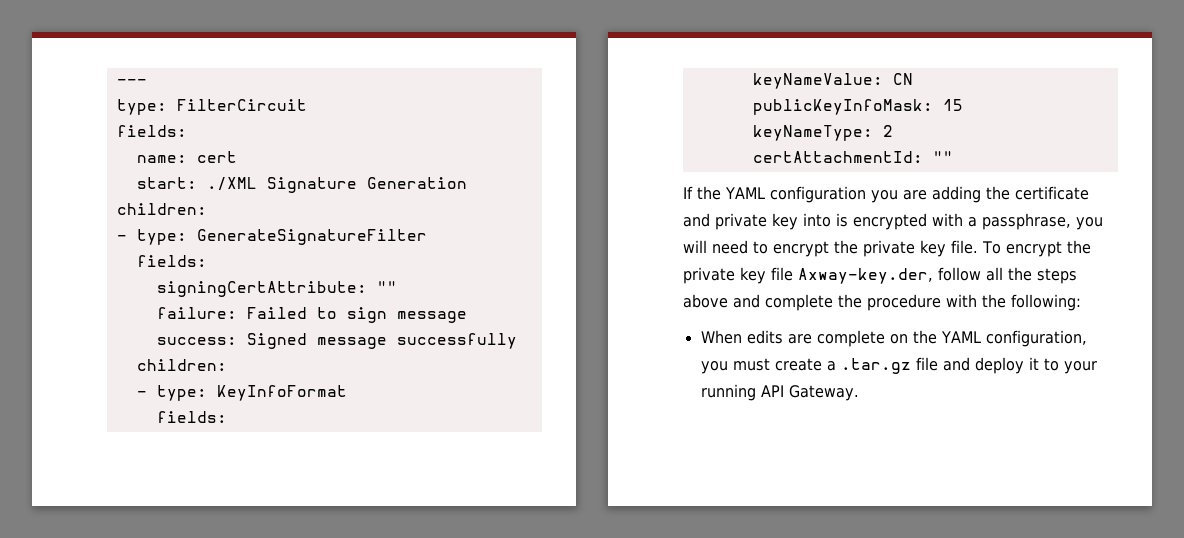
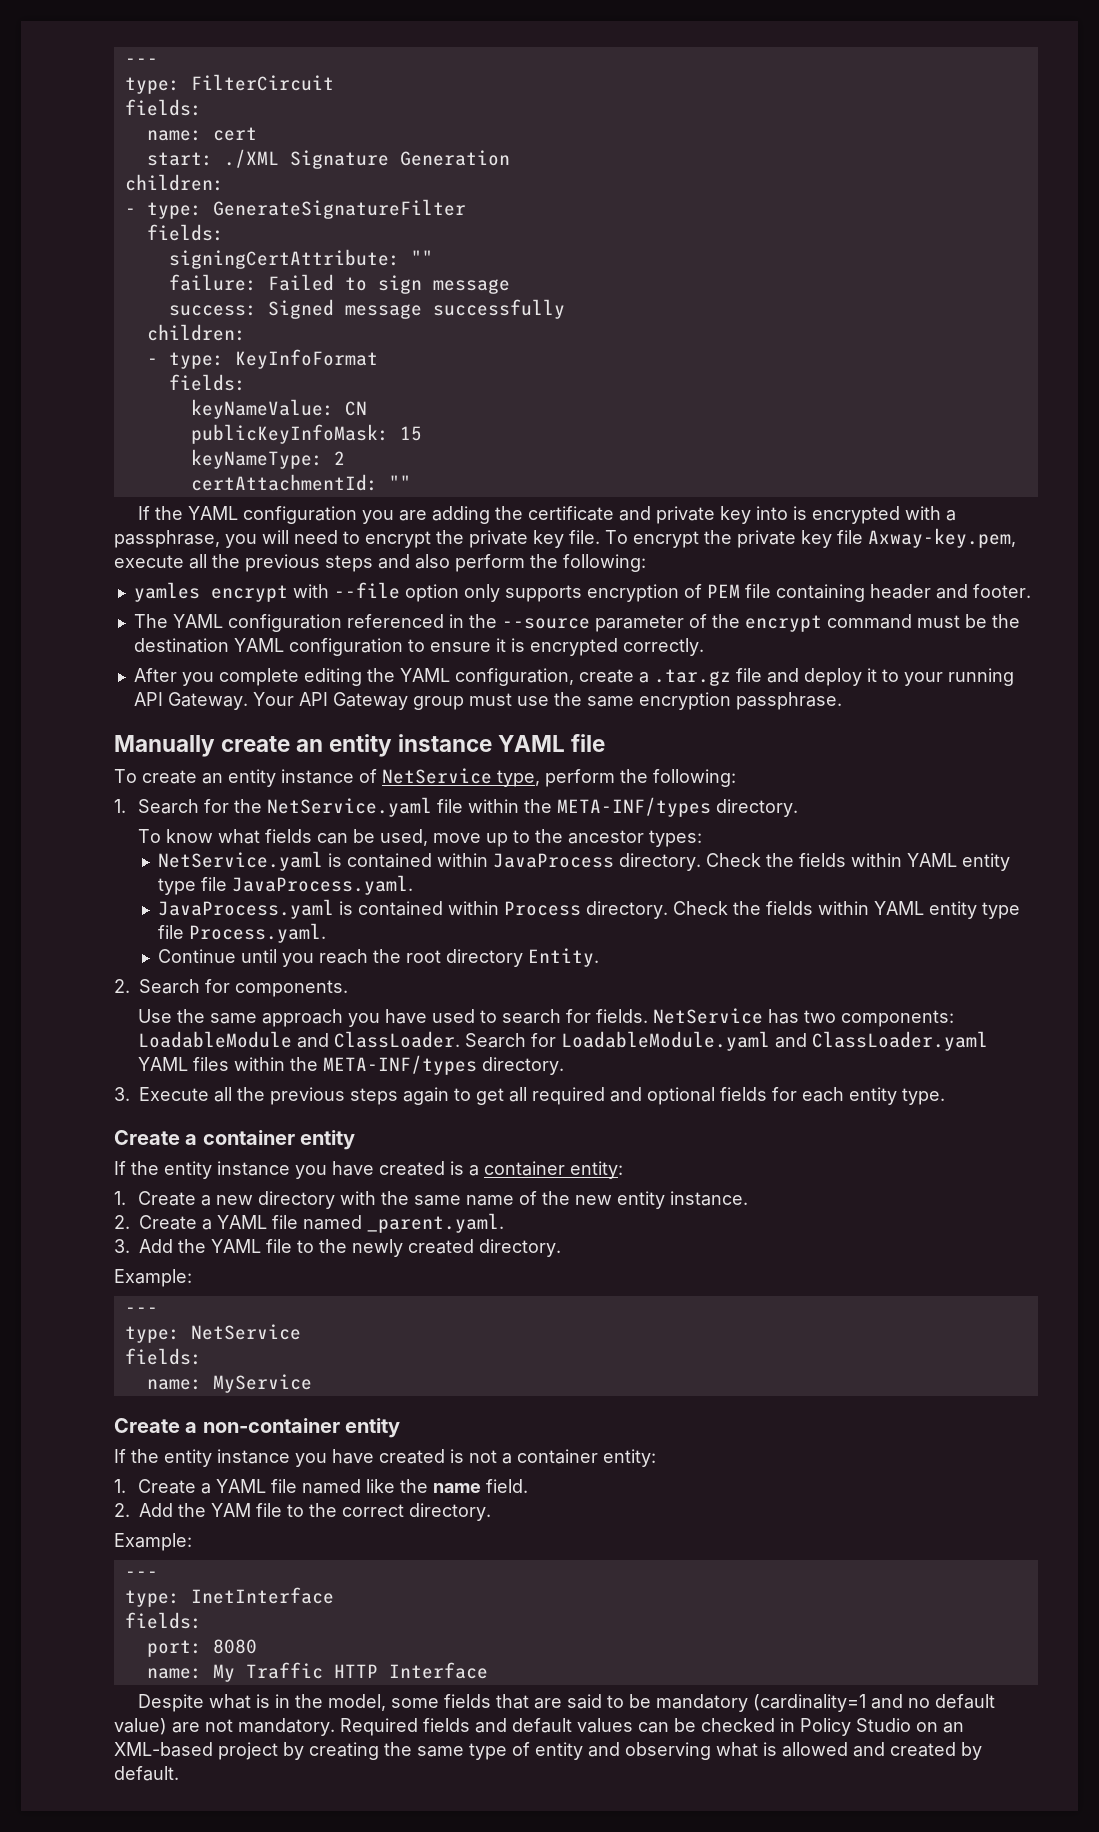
[798,267,1077,284] [683,294,1081,311] [700,330,908,347] Axway-key.der, follow all the steps above and complete the procedure with the following: // When edits are complete on -> [868,528,1016,548] [114,554,646,572] [133,582,1031,602] [133,614,1020,632] [133,638,704,656] [133,668,362,686] Axway-key.pem, execute all the previous steps and also perform the following: // yamles encrypt with --file option only supports encryption of PEM file containing header and footer. // The YAML configuration referenced in the --source parameter of the encrypt command must be the destination YAML configuration to ensure it is encrypted correctly. // After you complete editing
[700,358,770,374] you must -> (574, 677) none
(859, 393) none -> [252,692,842,710] [114,734,606,757] [114,768,736,787] [114,797,799,817] [138,829,703,847] [157,851,1010,871] [157,875,413,895] [157,899,1020,919] [157,923,326,943] [157,948,599,967] [114,979,348,997] [138,1008,955,1027] [138,1031,989,1051] [138,1055,565,1075] [114,1087,945,1105] [114,1130,356,1150] [114,1161,623,1179] [114,1191,749,1209] [114,1213,504,1233] [114,1239,561,1257] [114,1269,192,1287] [124,1307,158,1314] [124,1324,301,1343] [124,1348,202,1365] [146,1374,312,1393] [114,1418,401,1438] [114,1449,656,1467] [114,1479,529,1494] [114,1503,491,1521] [114,1533,192,1551] [124,1571,158,1578] [124,1587,334,1607] [124,1612,202,1629] [146,1639,257,1657] [146,1662,488,1682] [138,1694,996,1712] [114,1718,964,1736] [114,1742,982,1760] [114,1766,179,1781] Your API Gateway group must use the same encryption passphrase. // Manually create an entity instance YAML file // To create an entity instance of NetService type, perform the following: // 1. Search for the NetService.yaml file within the META-INF/types directory. // To know what fields can be used, move up to the ancestor types: // NetService.yaml is contained within JavaProcess directory. Check the fields within YAML entity type file JavaProcess.yaml. // JavaProcess.yaml is contained within Process directory. Check the fields within YAML entity type file Process.yaml. // Continue until you reach the root directory Entity. // 2. Search for components. // Use the same approach you have used to search for fields. NetService has two components: LoadableModule and ClassLoader. Search for LoadableModule.yaml and ClassLoader.yaml YAML files within the META-INF/types directory. // 3. Execute all the previous steps again to get all required and optional fields for each entity type. // Create a container entity // If the entity instance you have created is a container entity: // 1. Create a new directory with the same name of the new entity instance. // 2. Create a YAML file named _parent.yaml. // 3. Add the YAML file to the newly created directory. // Example: // --- // type: NetService // fields: // name: MyService // Create a non-container entity // If the entity instance you have created is not a container entity: // 1. Create a YAML file named like the name field. // 2. Add the YAM file to the correct directory. // Example: // --- // type: InetInterface // fields: // port: 8080 // name: My Traffic HTTP Interface // Despite what is in the model, some fields that are said to be mandatory (cardinality=1 and no default value) are not mandatory. Required fields and default values can be checked in Policy Studio on an XML-based project by creating the same type of entity and observing what is allowed and created by default.

